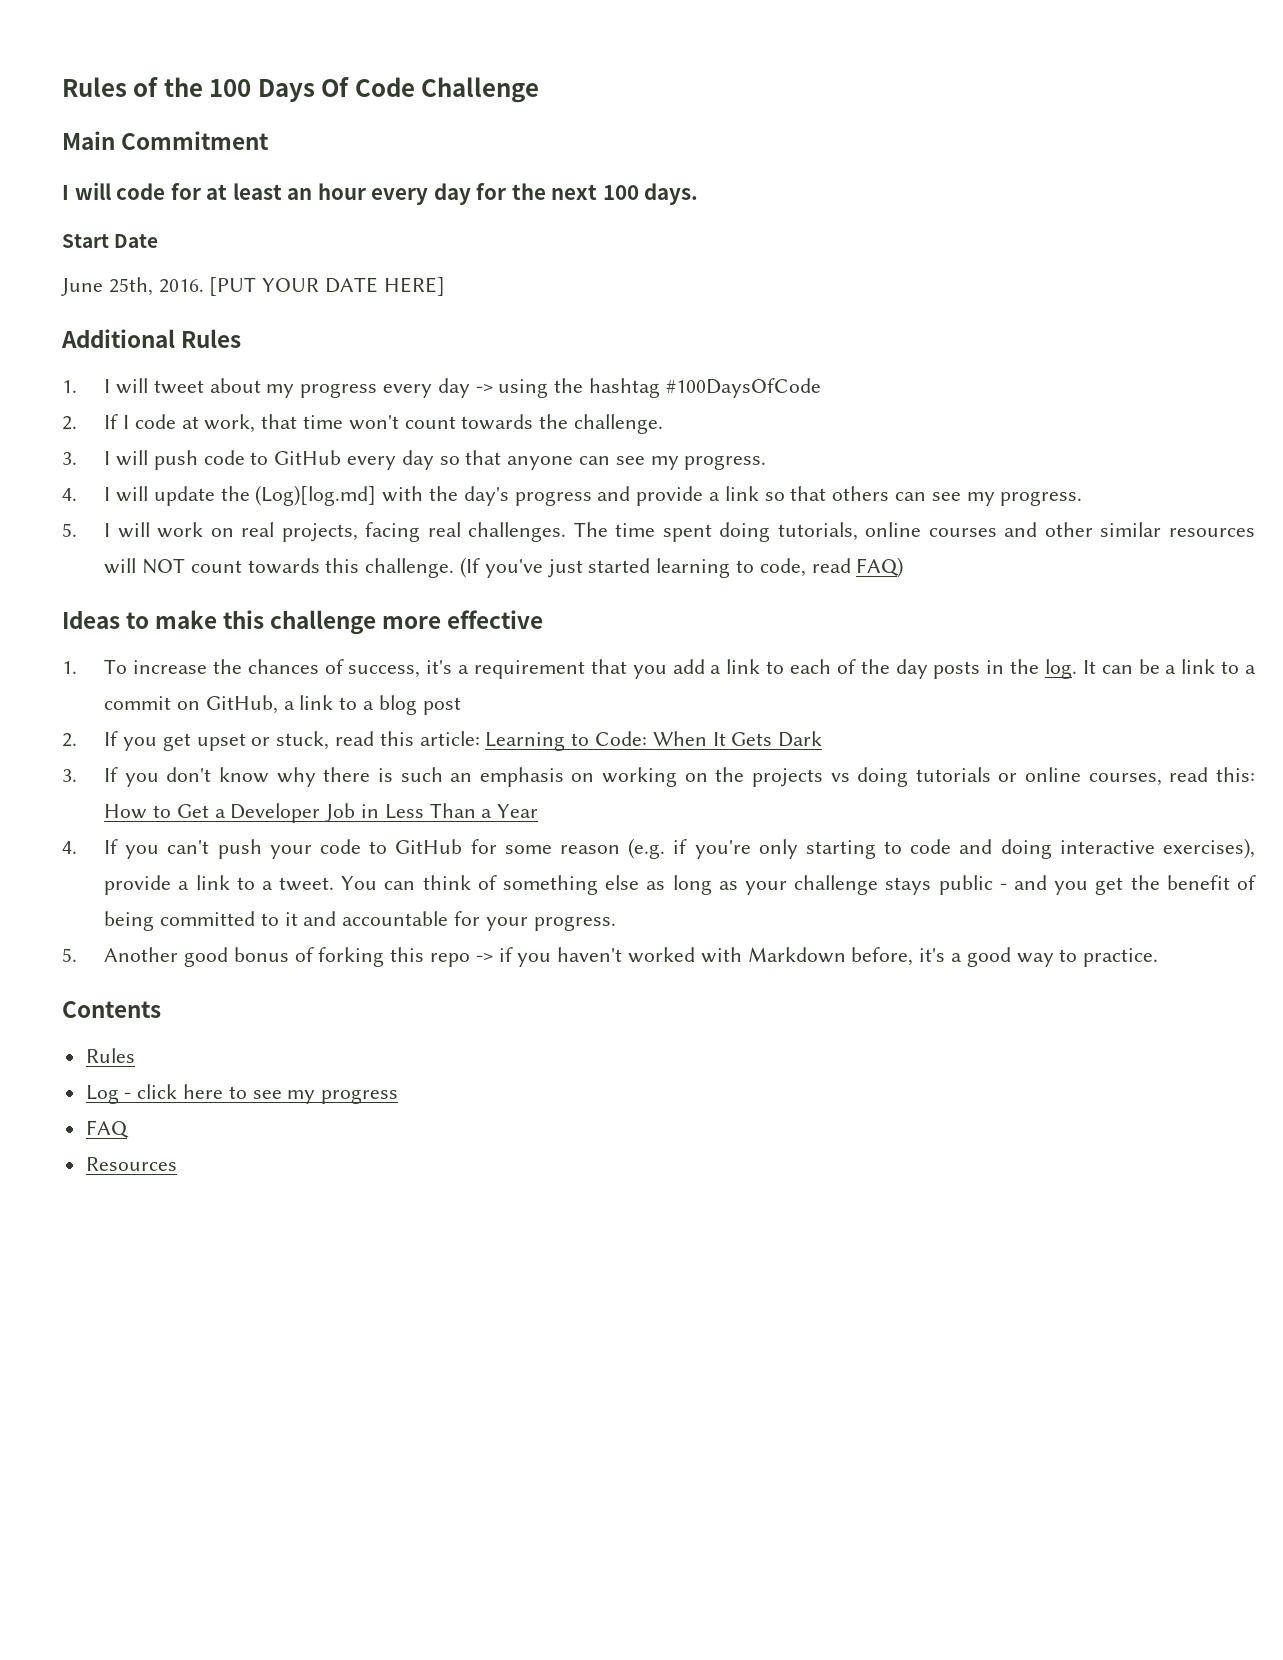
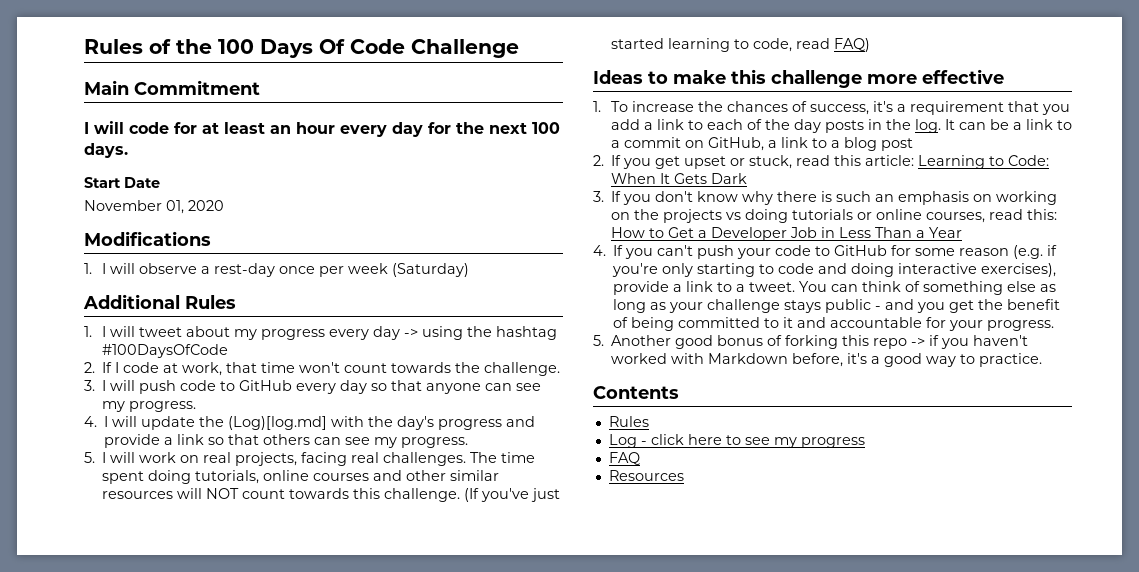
[61,277,445,296] June 25th, 2016. [PUT YOUR DATE HERE] -> [84,200,224,214] [84,231,211,246] [84,263,469,277] November 01, 2020 // Modifications // 1. I will observe a rest-day once per week (Saturday)

